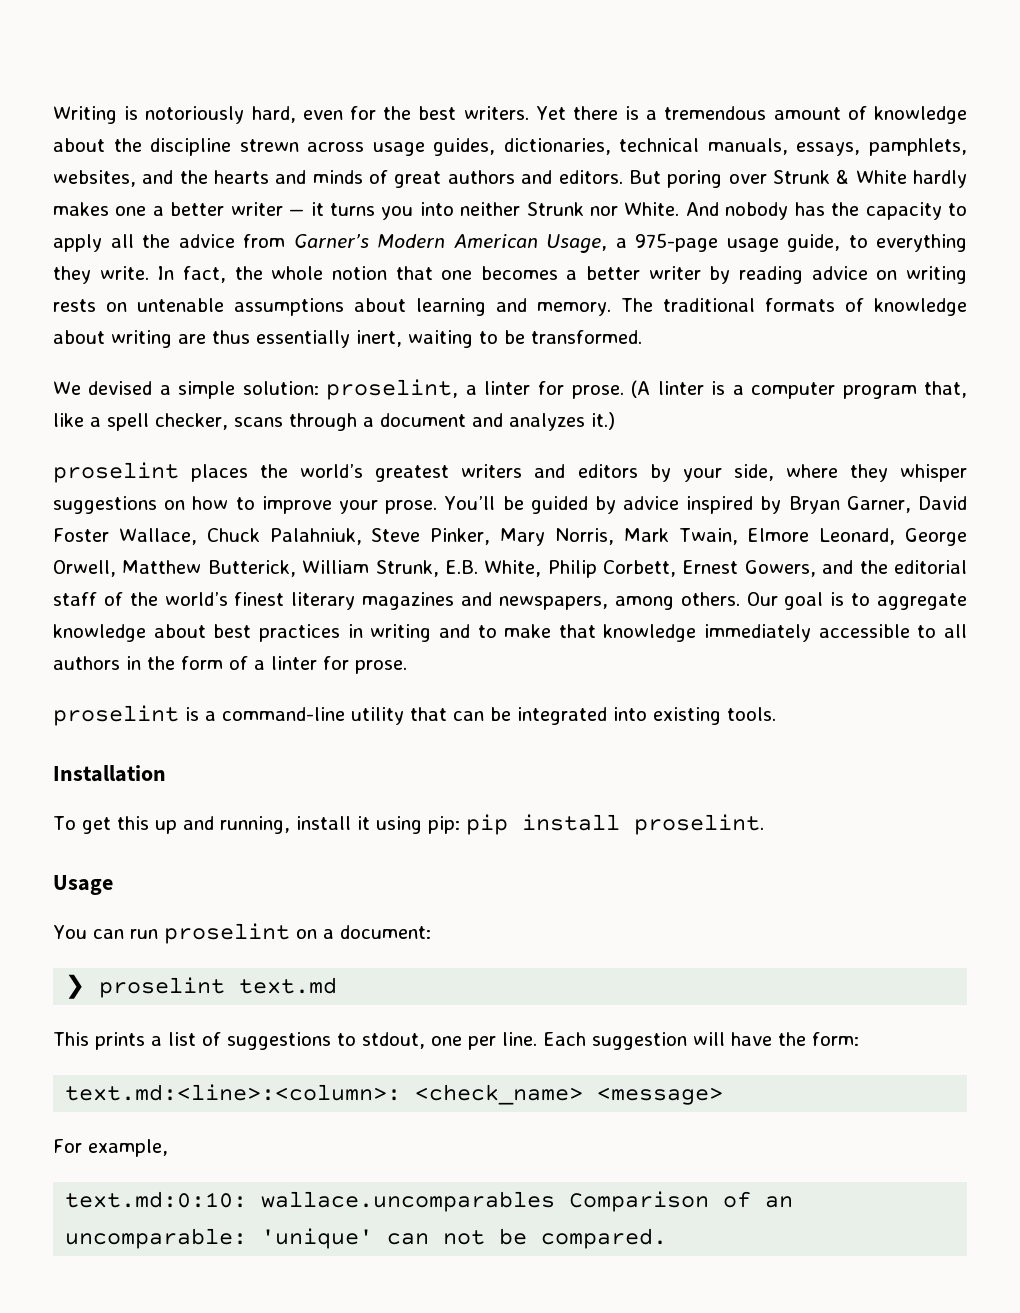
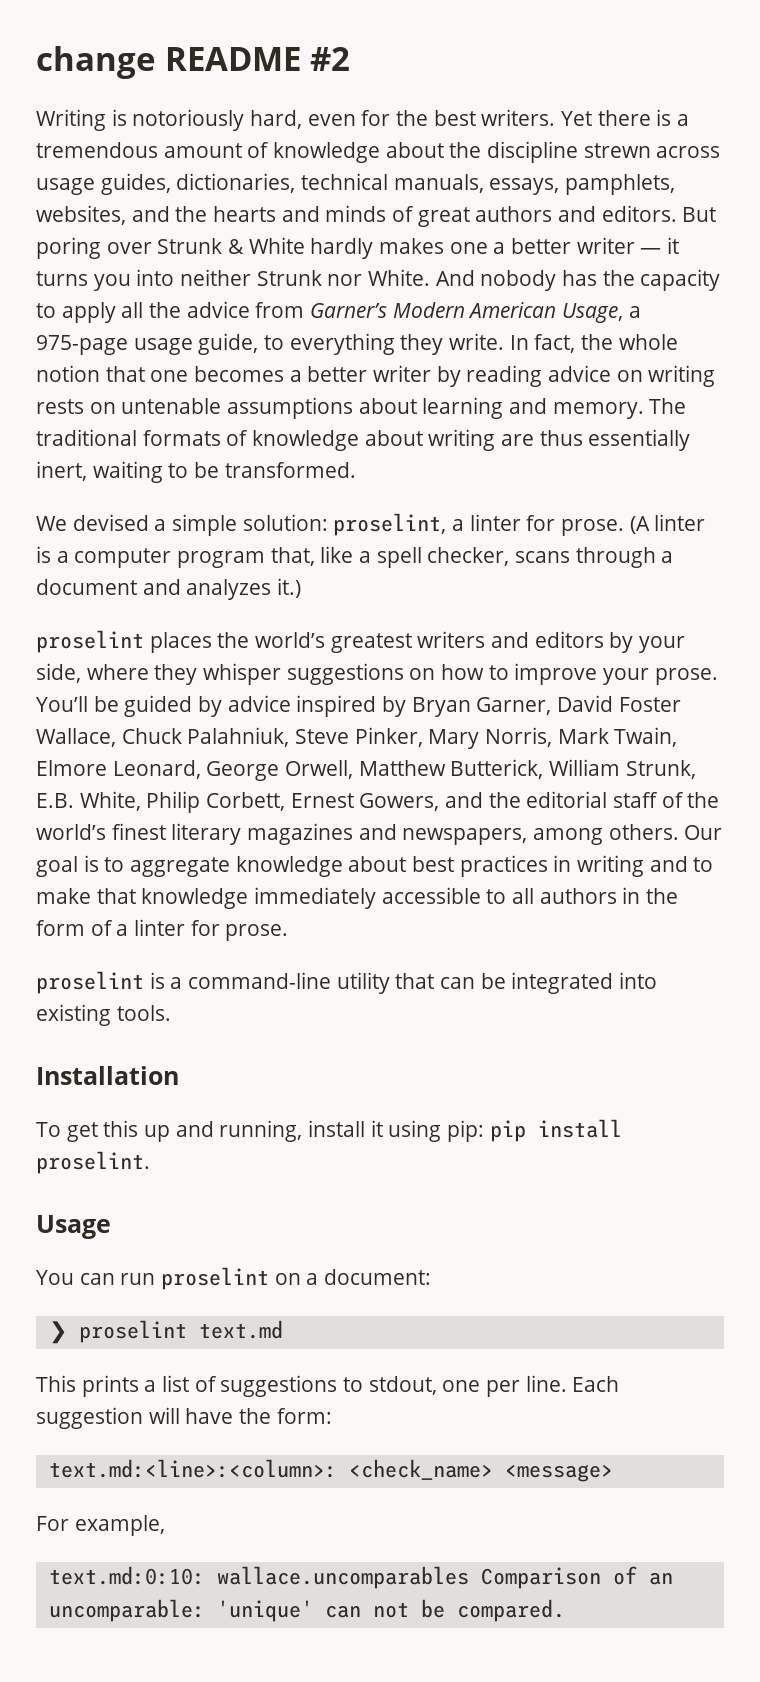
(53, 115) none -> [36,46,350,79] change README #2 //

